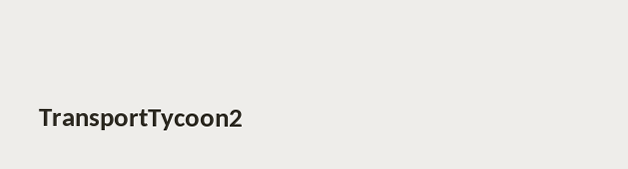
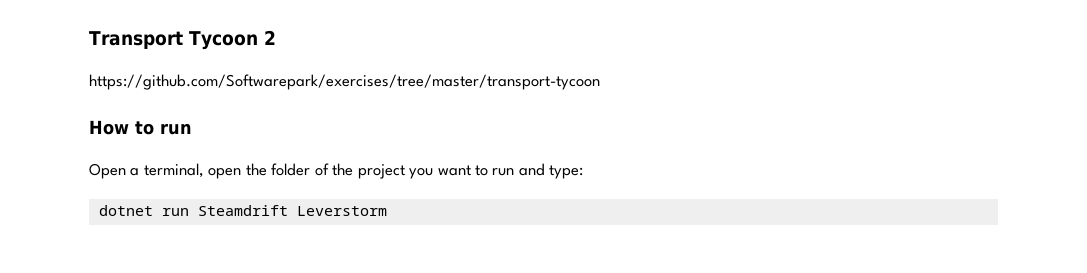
[38,108,243,131] TransportTycoon2 -> [89,30,276,50] [89,74,600,90] [89,120,192,135] [89,163,584,179] [98,205,387,216] Transport Tycoon 2 // https://github.com/Softwarepark/exercises/tree/master/transport-tycoon // How to run // Open a terminal, open the folder of the project you want to run and type: // dotnet run Steamdrift Leverstorm

